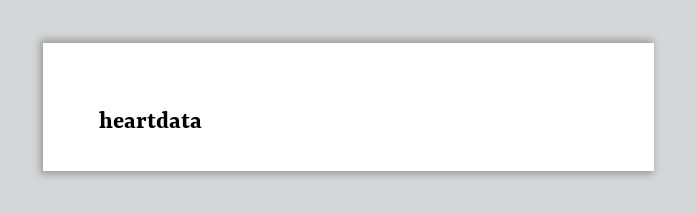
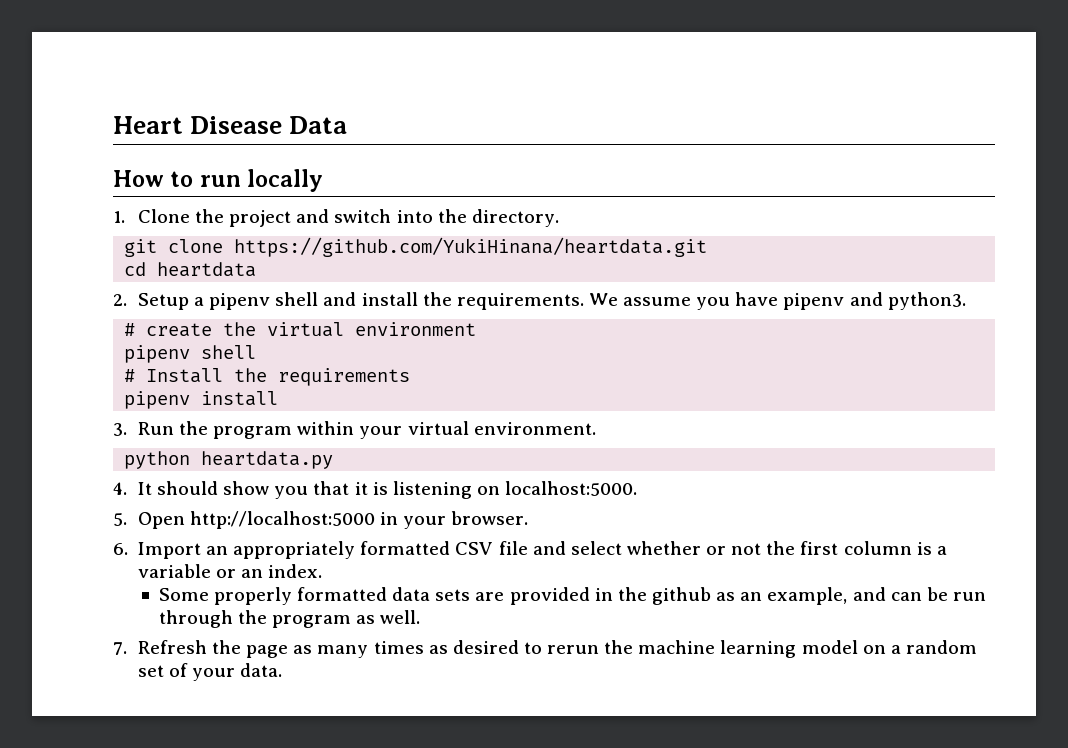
[99,111,202,128] heartdata -> [113,116,348,134] [113,169,324,192] [113,209,559,227] [124,237,708,257] [124,262,257,277] [113,292,966,310] [124,322,477,337] [124,345,257,363] [124,368,411,386] [124,391,279,409] [113,421,596,439] [124,451,334,469] [113,481,638,499] [113,511,529,529] [113,541,947,559] [137,564,323,578] [158,587,986,605] [158,610,421,628] [113,640,977,658] [137,663,283,681] Heart Disease Data // How to run locally // 1. Clone the project and switch into the directory. // git clone https://github.com/YukiHinana/heartdata.git // cd heartdata // 2. Setup a pipenv shell and install the requirements. We assume you have pipenv and python3. // # create the virtual environment // pipenv shell // # Install the requirements // pipenv install // 3. Run the program within your virtual environment. // python heartdata.py // 4. It should show you that it is listening on localhost:5000. // 5. Open http://localhost:5000 in your browser. // 6. Import an appropriately formatted CSV file and select whether or not the first column is a variable or an index. // Some properly formatted data sets are provided in the github as an example, and can be run through the program as well. // 7. Refresh the page as many times as desired to rerun the machine learning model on a random set of your data.

